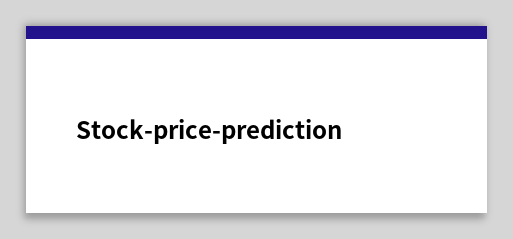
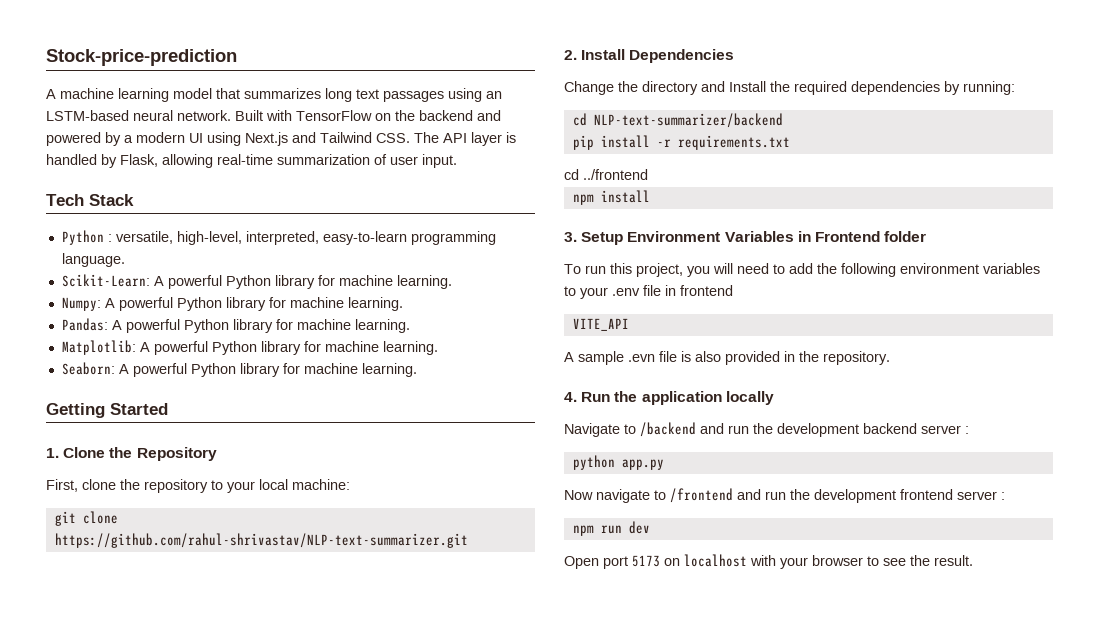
(342, 131) none -> [46,88,502,102] [46,110,501,121] [46,132,516,146] [46,154,457,168] [46,194,134,206] [61,230,496,245] [61,253,125,267] [61,274,452,289] [61,297,403,311] [61,318,410,333] [61,340,438,355] [61,362,417,377] [46,403,168,418] [46,447,217,461] [46,479,350,493] [54,511,118,526] [54,533,468,548] [564,49,735,63] [564,81,1015,95] [572,113,783,128] [572,135,790,150] [564,169,648,180] [572,190,650,205] [564,231,927,245] [564,263,1040,277] [564,285,733,299] [572,318,629,331] [564,351,890,365] [564,391,774,405] [564,422,969,437] [572,455,664,470] [564,488,1005,503] [572,521,650,536] [564,554,973,569] // A machine learning model that summarizes long text passages using an LSTM-based neural network. Built with TensorFlow on the backend and powered by a modern UI using Next.js and Tailwind CSS. The API layer is handled by Flask, allowing real-time summarization of user input. // Tech Stack // Python : versatile, high-level, interpreted, easy-to-learn programming language. // Scikit-Learn: A powerful Python library for machine learning. // Numpy: A powerful Python library for machine learning. // Pandas: A powerful Python library for machine learning. // Matplotlib: A powerful Python library for machine learning. // Seaborn: A powerful Python library for machine learning. // Getting Started // 1. Clone the Repository // First, clone the repository to your local machine: // git clone https://github.com/rahul-shrivastav/NLP-text-summarizer.git // 2. Install Dependencies // Change the directory and Install the required dependencies by running: // cd NLP-text-summarizer/backend // pip install -r requirements.txt // cd ../frontend // npm install // 3. Setup Environment Variables in Frontend folder // To run this project, you will need to add the following environment variables to your .env file in frontend // VITE_API // A sample .evn file is also provided in the repository. // 4. Run the application locally // Navigate to /backend and run the development backend server : // python app.py // Now navigate to /frontend and run the development frontend server : // npm run dev // Open port 5173 on localhost with your browser to see the result.

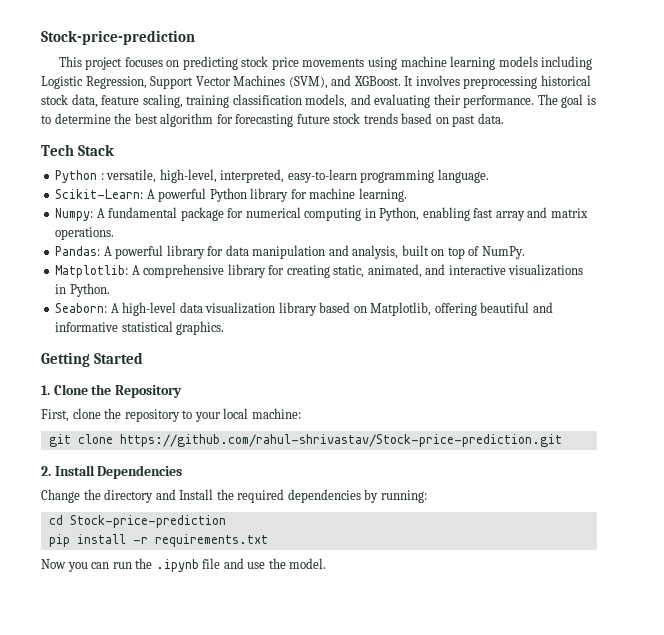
[46,49,237,66] [46,88,502,102] [46,110,501,121] [46,132,516,146] [46,154,457,168] Stock-price-prediction // A machine learning model that summarizes long text passages using an LSTM-based neural network. Built with TensorFlow on the backend and powered by a modern UI using Next.js and Tailwind CSS. The API layer is handled by Flask, allowing real-time summarization of user input. -> [41,30,195,45] [58,56,593,70] [41,75,591,89] [41,94,596,108] [41,113,504,127] Stock-price-prediction // This project focuses on predicting stock price movements using machine learning models including Logistic Regression, Support Vector Machines (SVM), and XGBoost. It involves preprocessing historical stock data, feature scaling, training classification models, and evaluating their performance. The goal is to determine the best algorithm for forecasting future stock trends based on past data.
[118,297,403,311] powerful Python library for machine learning. -> [108,207,588,221] [55,227,115,240] fundamental package for numerical computing in Python, enabling fast array and matrix operations.
[183,319,410,333] [61,340,438,355] [61,362,417,377] Python library for machine learning. // Matplotlib: A powerful Python library for machine learning. // Seaborn: A powerful Python library for machine learning. -> [166,245,525,259] [55,264,584,278] [55,283,110,297] [55,302,553,316] [55,321,225,335] library for data manipulation and analysis, built on top of NumPy. // Matplotlib: A comprehensive library for creating static, animated, and interactive visualizations in Python. // Seaborn: A high-level data visualization library based on Matplotlib, offering beautiful and informative statistical graphics.
[54,533,468,548] https://github.com/rahul-shrivastav/NLP-text-summarizer.git -> [119,434,562,447] https://github.com/rahul-shrivastav/Stock-price-prediction.git
[593,113,783,128] NLP-text-summarizer/backend -> [69,515,226,528] Stock-price-prediction
[564,169,648,180] [572,190,650,205] [564,231,927,245] [564,263,1040,277] [564,285,733,299] [572,318,629,331] [564,351,890,365] [564,391,774,405] [564,422,969,437] [572,455,664,470] [564,488,1005,503] [572,521,650,536] [564,554,973,569] cd ../frontend // npm install // 3. Setup Environment Variables in Frontend folder // To run this project, you will need to add the following environment variables to your .env file in frontend // VITE_API // A sample .evn file is also provided in the repository. // 4. Run the application locally // Navigate to /backend and run the development backend server : // python app.py // Now navigate to /frontend and run the development frontend server : // npm run dev // Open port 5173 on localhost with your browser to see the result. -> [41,558,327,572] Now you can run the .ipynb file and use the model.

